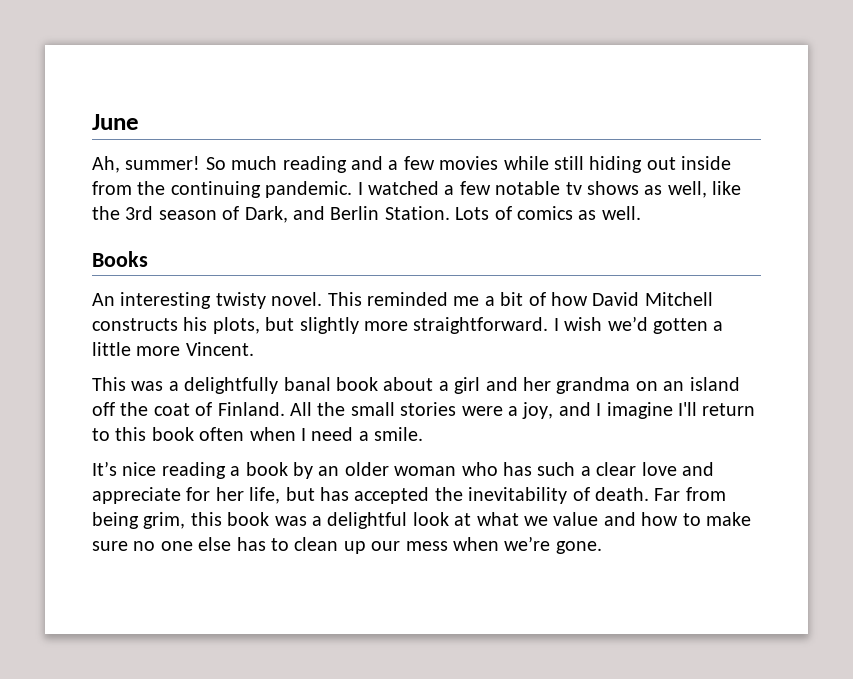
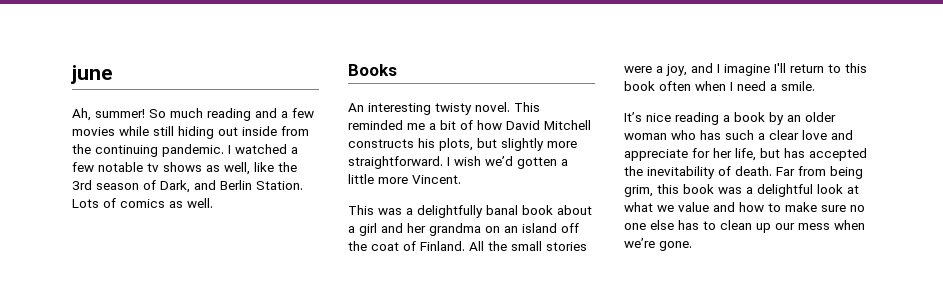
[92,114,139,130] June -> [71,65,112,84] june

